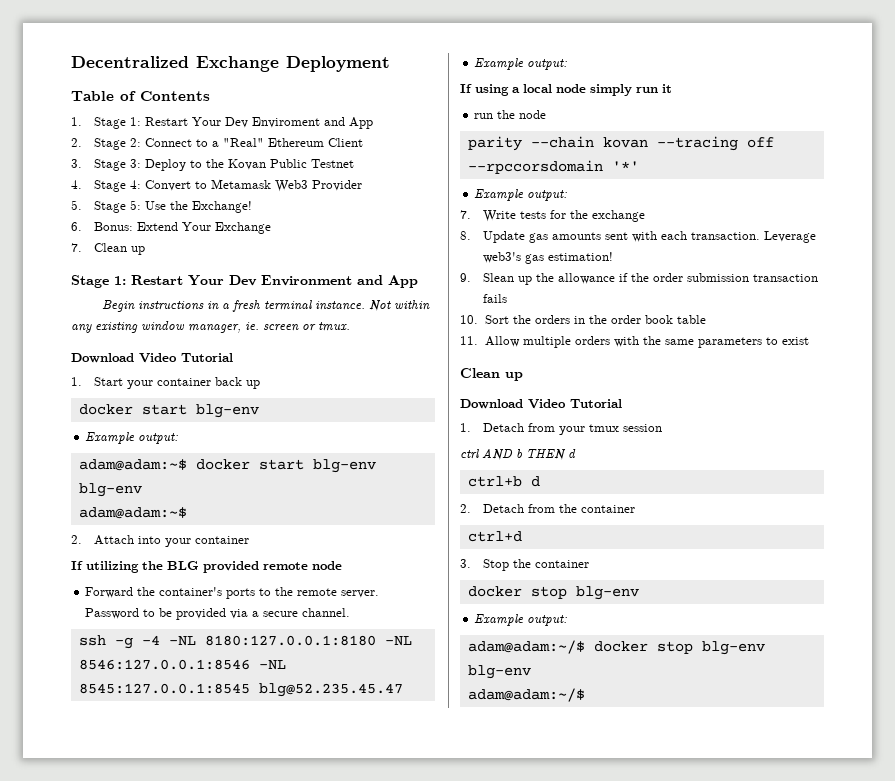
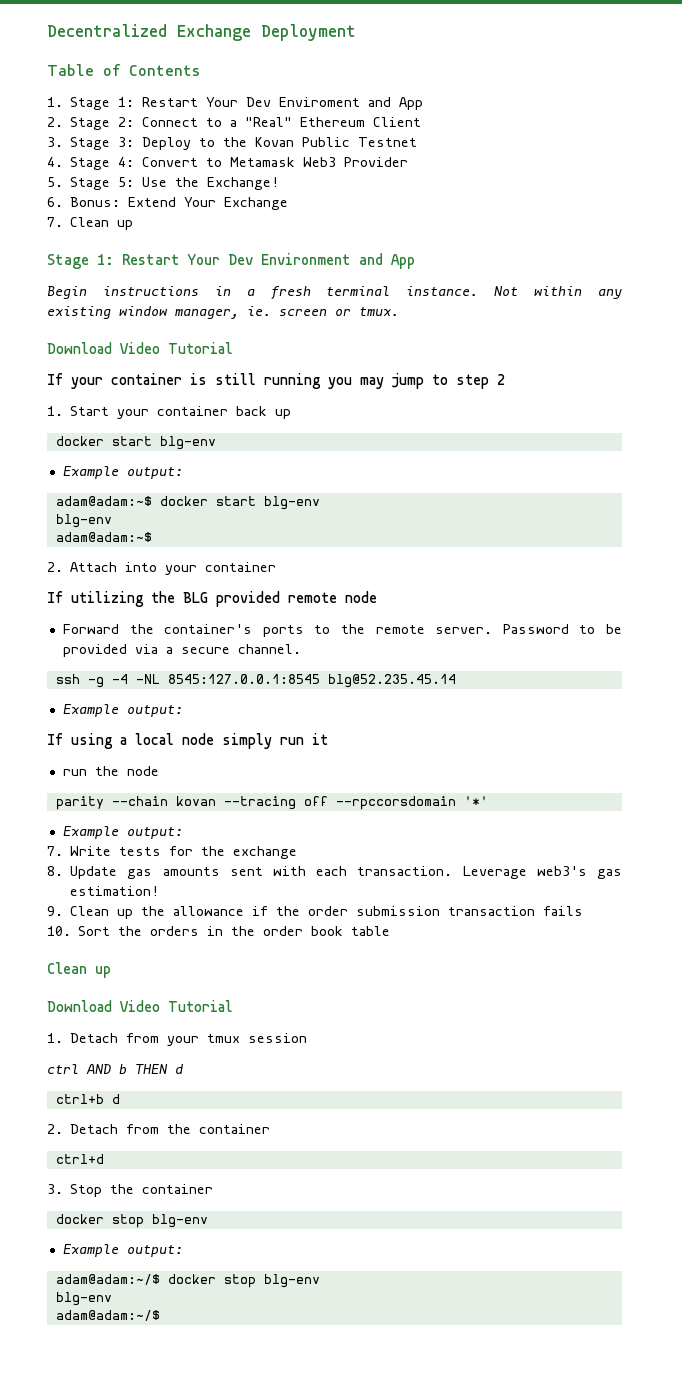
(233, 357) none -> [47,373,505,389] // If your container is still running you may jump to step 2
[204,635,412,646] [78,659,286,670] [78,683,403,697] 8180:127.0.0.1:8180 -NL 8546:127.0.0.1:8546 -NL 8545:127.0.0.1:8545 blg@52.235.45.47 -> [167,674,456,688] 8545:127.0.0.1:8545 blg@52.235.45.14
[482,273,514,282] Slean -> [70,906,110,916] Clean
[460,336,809,348] // 11. Allow multiple orders with the same parameters to exist -> (391, 931) none

